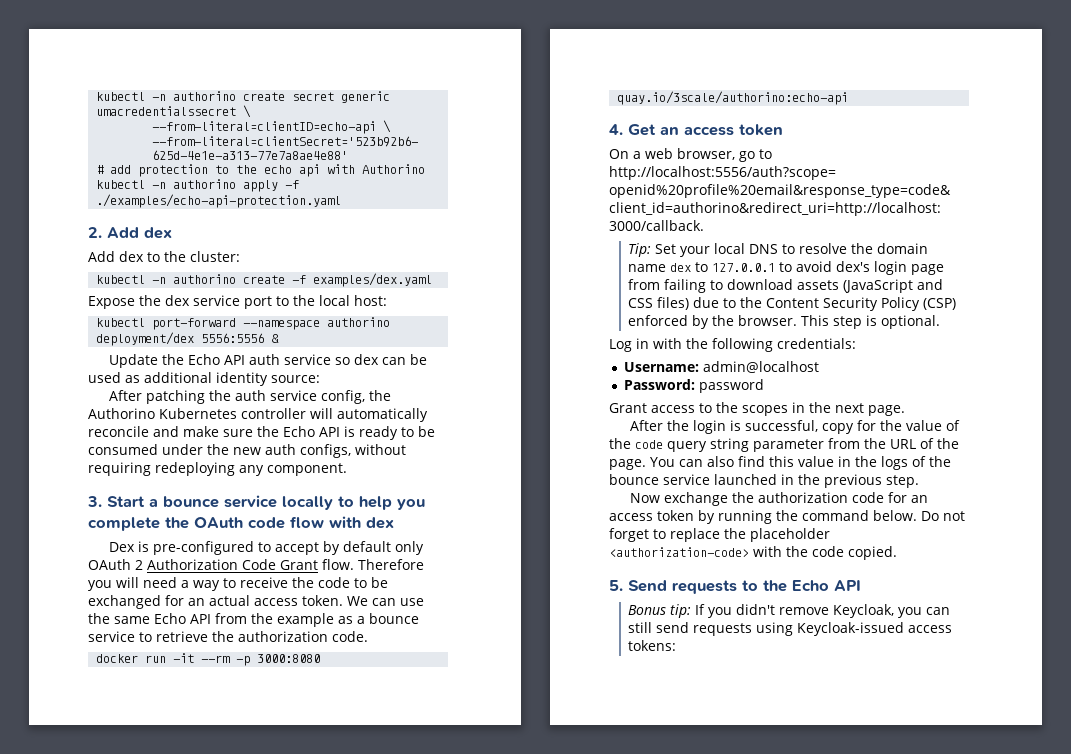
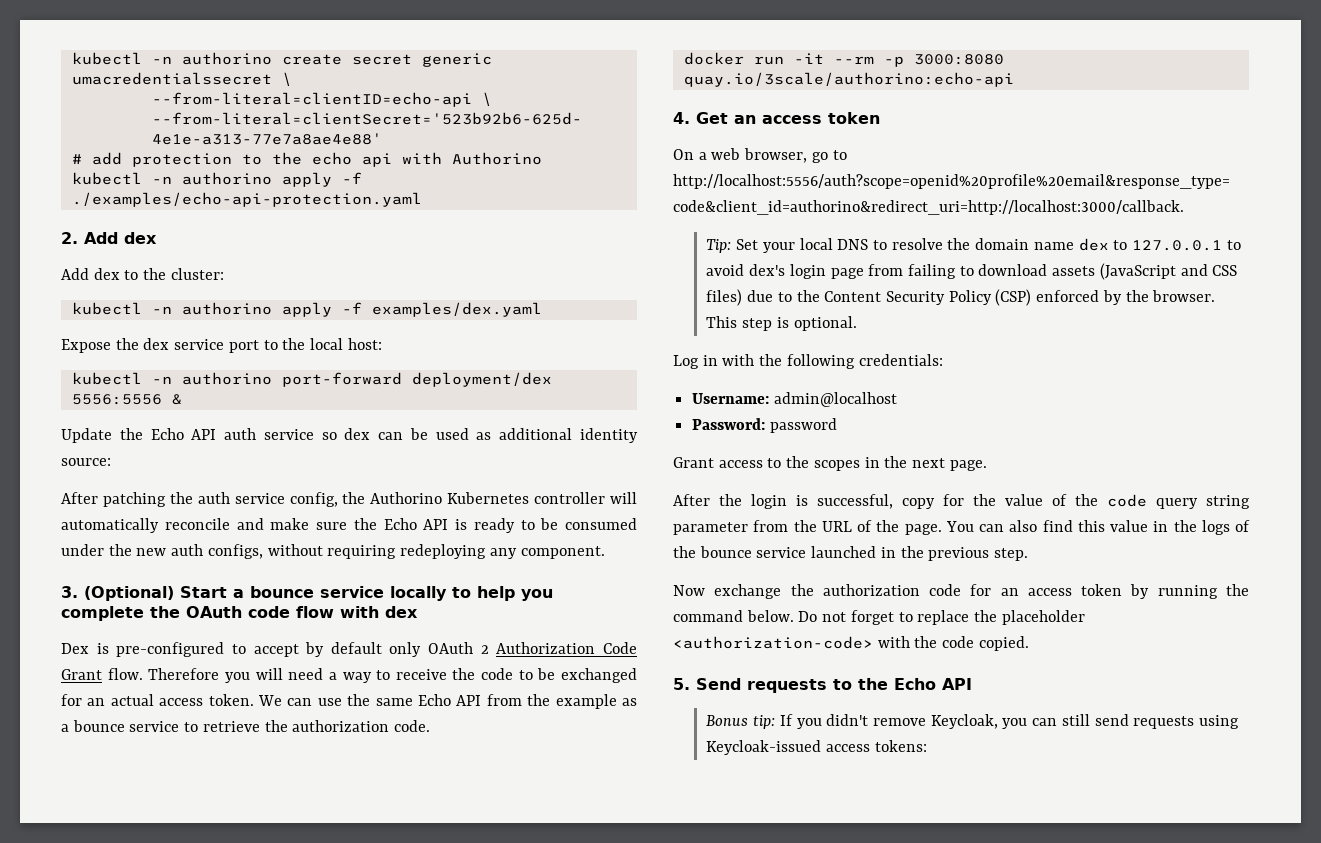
[243,275,286,284] create -> [281,302,332,317] apply
[152,317,391,330] port-forward --namespace authorino -> [151,372,402,387] -n authorino port-forward
(102, 501) none -> [84,586,174,601] (Optional)

